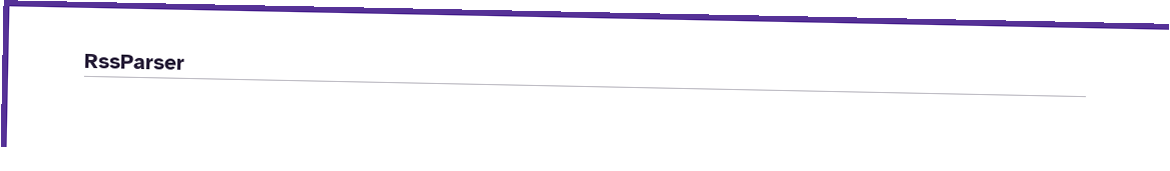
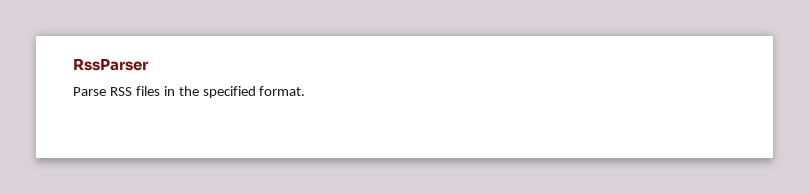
(185, 61) none -> [73,86,306,98] // Parse RSS files in the specified format.

